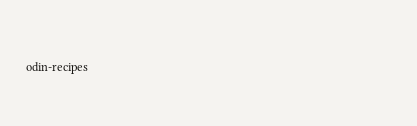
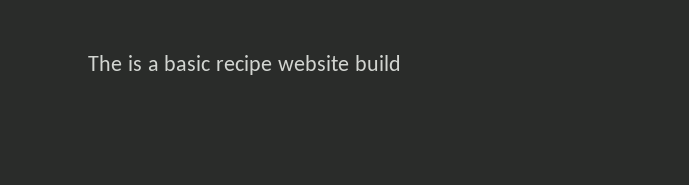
[26,62,88,74] odin-recipes -> [88,55,401,75] The is a basic recipe website build

